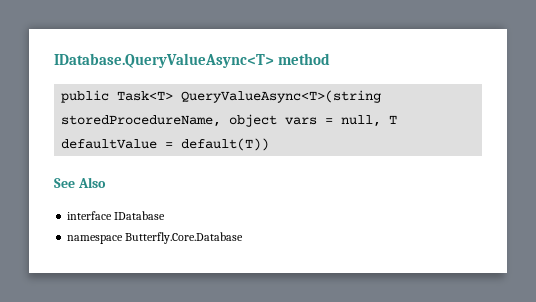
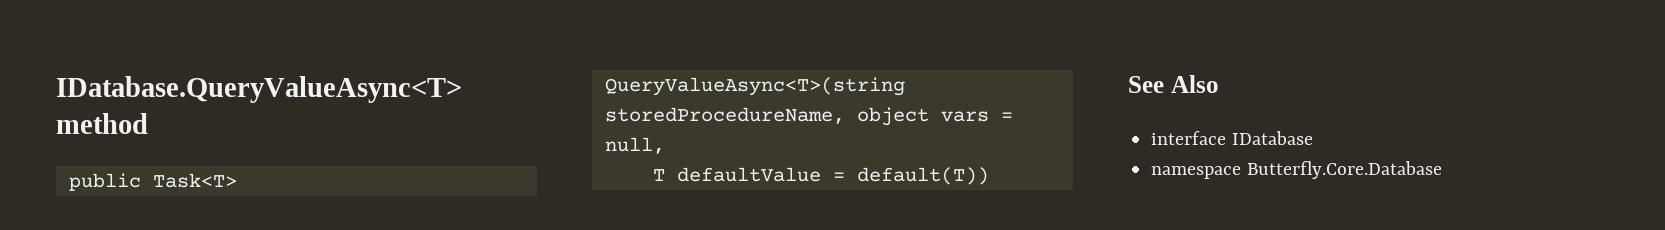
(382, 121) none -> (665, 145) //

